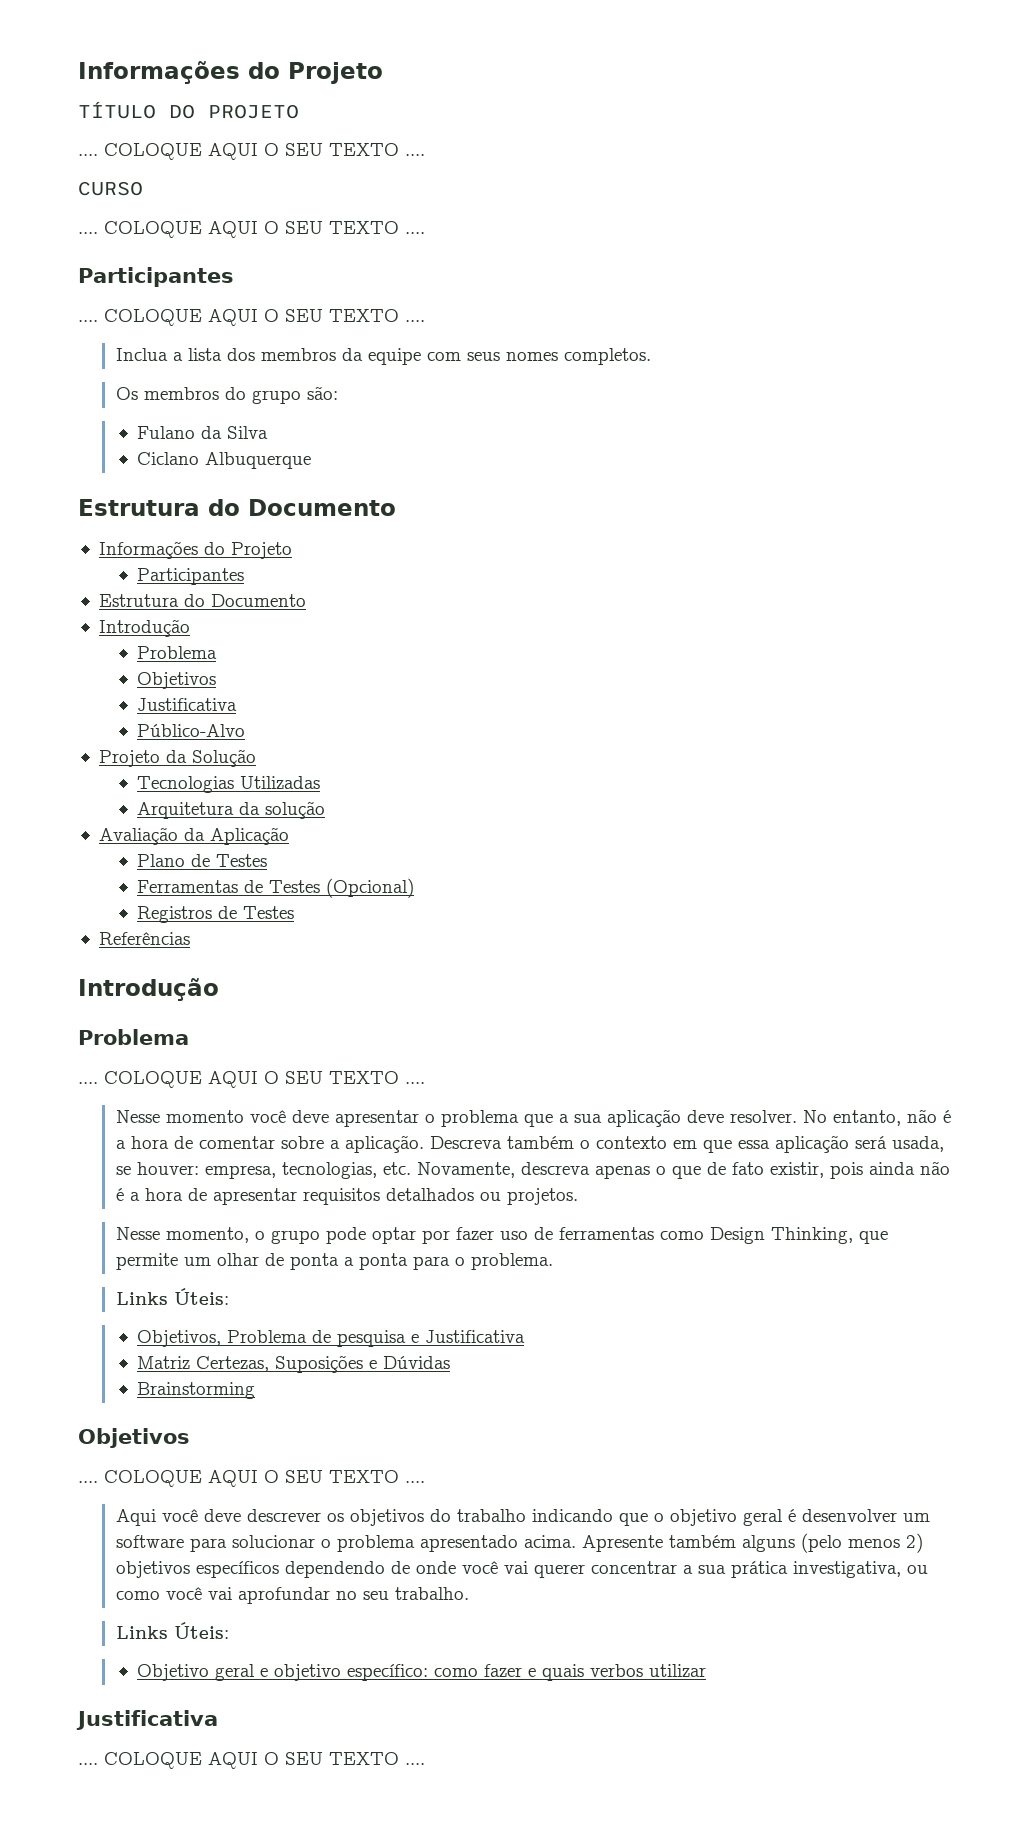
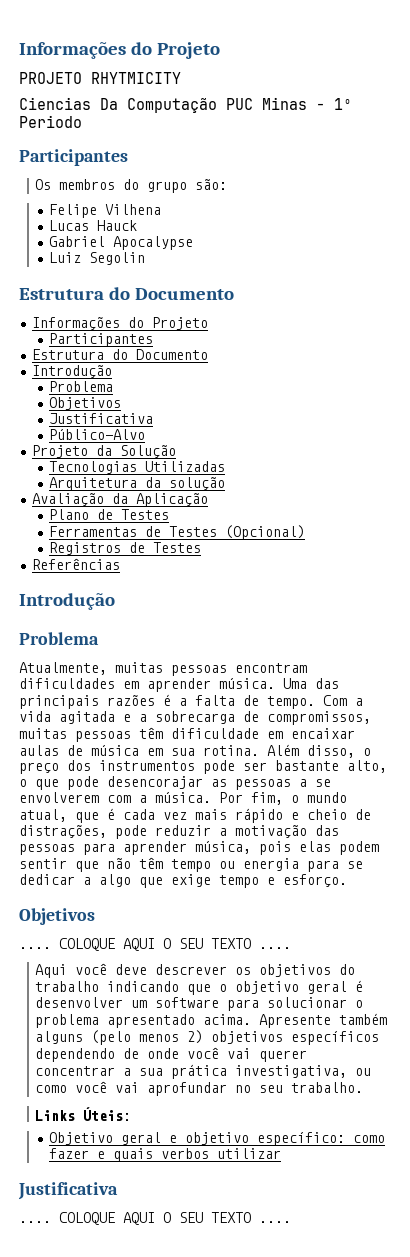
[78,61,383,84] [78,101,195,119] Informações do Projeto // TÍTULO DO -> [19,42,221,59] Informações do Projeto //
[78,143,425,160] [78,181,143,196] [78,221,425,238] [78,267,234,287] [78,309,425,326] [115,348,651,365] // .... COLOQUE AQUI O SEU TEXTO .... // CURSO // .... COLOQUE AQUI O SEU TEXTO .... // Participantes // .... COLOQUE AQUI O SEU TEXTO .... // Inclua a lista dos membros da equipe com seus nomes completos. -> [91,72,181,84] [19,97,352,113] [19,115,82,128] [19,149,128,166] RHYTMICITY // Ciencias Da Computação PUC Minas - 1º Periodo // Participantes
[136,426,268,439] [136,452,311,469] Fulano da Silva // Ciclano Albuquerque -> [48,204,161,218] [48,220,137,231] [48,236,193,250] [48,252,145,265] Felipe Vilhena // Lucas Hauck // Gabriel Apocalypse // Luiz Segolin
[78,1071,425,1088] [115,1109,951,1127] [115,1135,944,1153] [115,1161,950,1179] [115,1188,578,1205] [115,1227,888,1244] [115,1253,553,1270] [115,1288,229,1305] [136,1330,525,1347] [136,1355,450,1373] [136,1382,255,1399] .... COLOQUE AQUI O SEU TEXTO .... // Nesse momento você deve apresentar o problema que a sua aplicação deve resolver. No entanto, não é a hora de comentar sobre a aplicação. Descreva também o contexto em que essa aplicação será usada, se houver: empresa, tecnologias, etc. Novamente, descreva apenas o que de fato existir, pois ainda não é a hora de apresentar requisitos detalhados ou projetos. // Nesse momento, o grupo pode optar por fazer uso de ferramentas como Design Thinking, que permite um olhar de ponta a ponta para o problema. // Links Úteis: // Objetivos, Problema de pesquisa e Justificativa // Matriz Certezas, Suposições e Dúvidas // Brainstorming -> [19,662,307,676] [19,678,339,692] [19,694,363,709] [19,711,371,725] [19,727,355,742] [19,744,371,758] [19,760,387,774] [19,776,331,790] [19,792,347,805] [19,808,371,823] [19,825,339,839] [19,841,379,855] [19,857,363,872] [19,874,347,888] Atualmente, muitas pessoas encontram dificuldades em aprender música. Uma das principais razões é a falta de tempo. Com a vida agitada e a sobrecarga de compromissos, muitas pessoas têm dificuldade em encaixar aulas de música em sua rotina. Além disso, o preço dos instrumentos pode ser bastante alto, o que pode desencorajar as pessoas a se envolverem com a música. Por fim, o mundo atual, que é cada vez mais rápido e cheio de distrações, pode reduzir a motivação das pessoas para aprender música, pois elas podem sentir que não têm tempo ou energia para se dedicar a algo que exige tempo e esforço.

